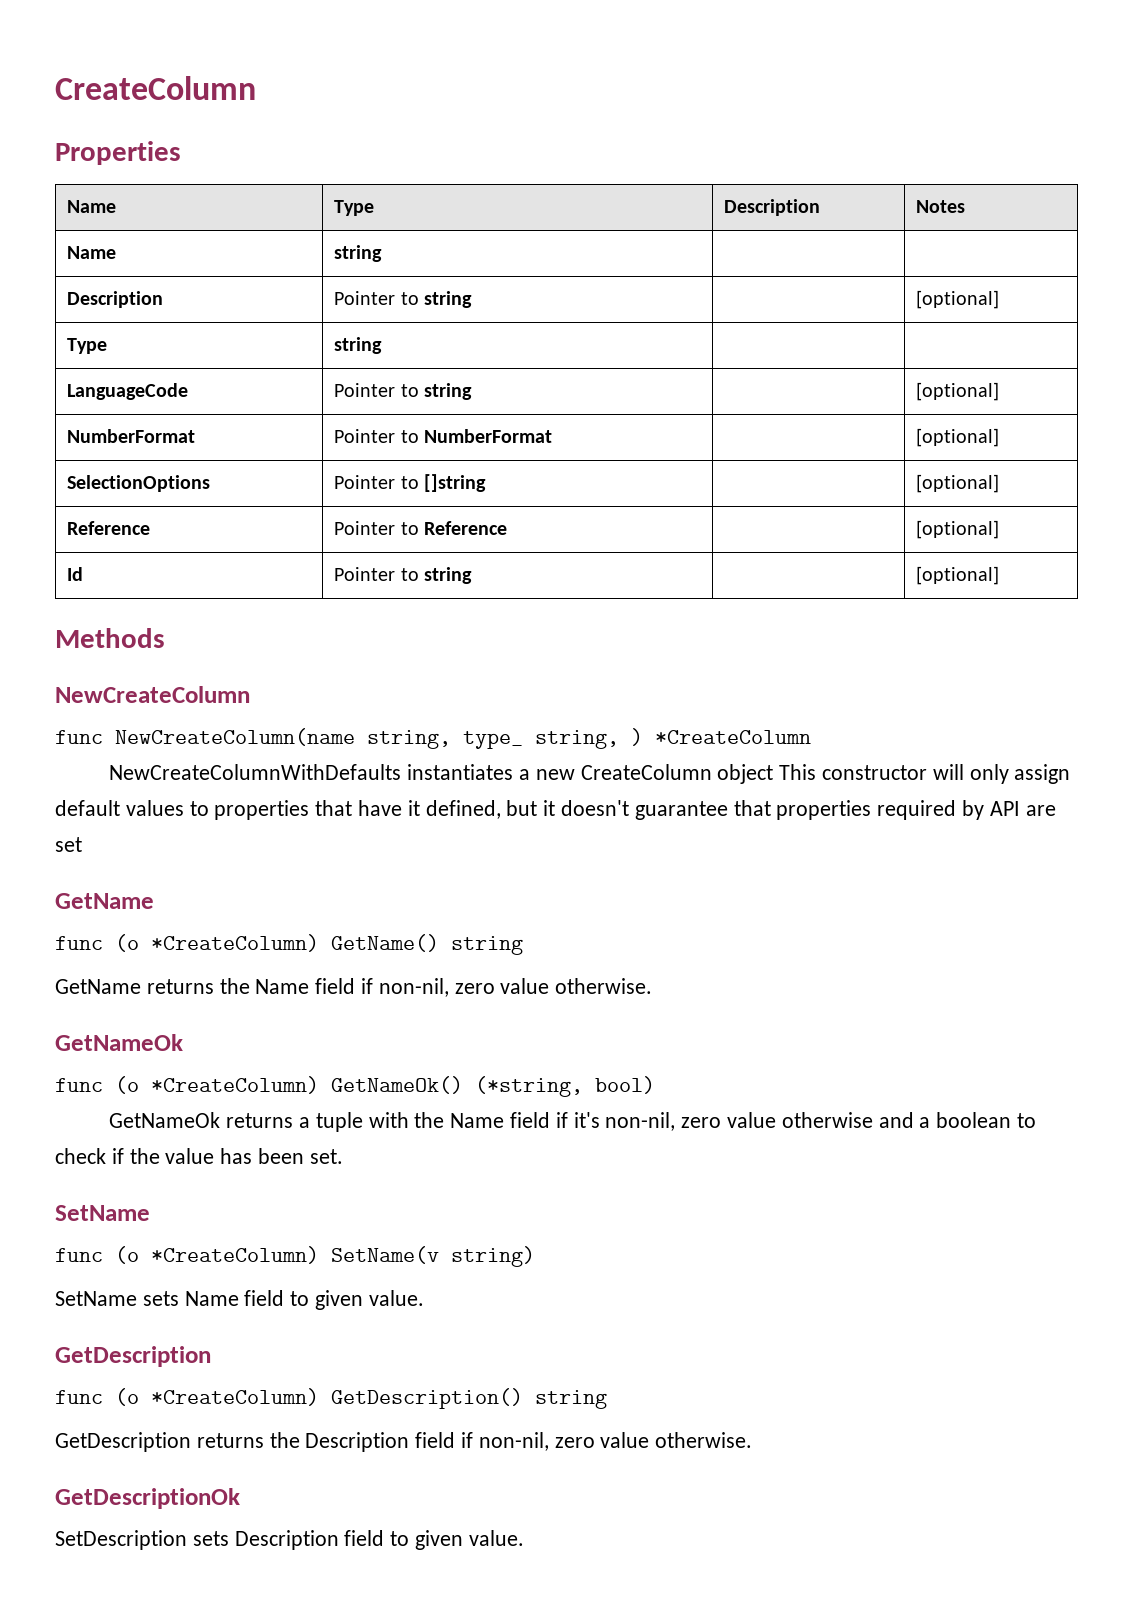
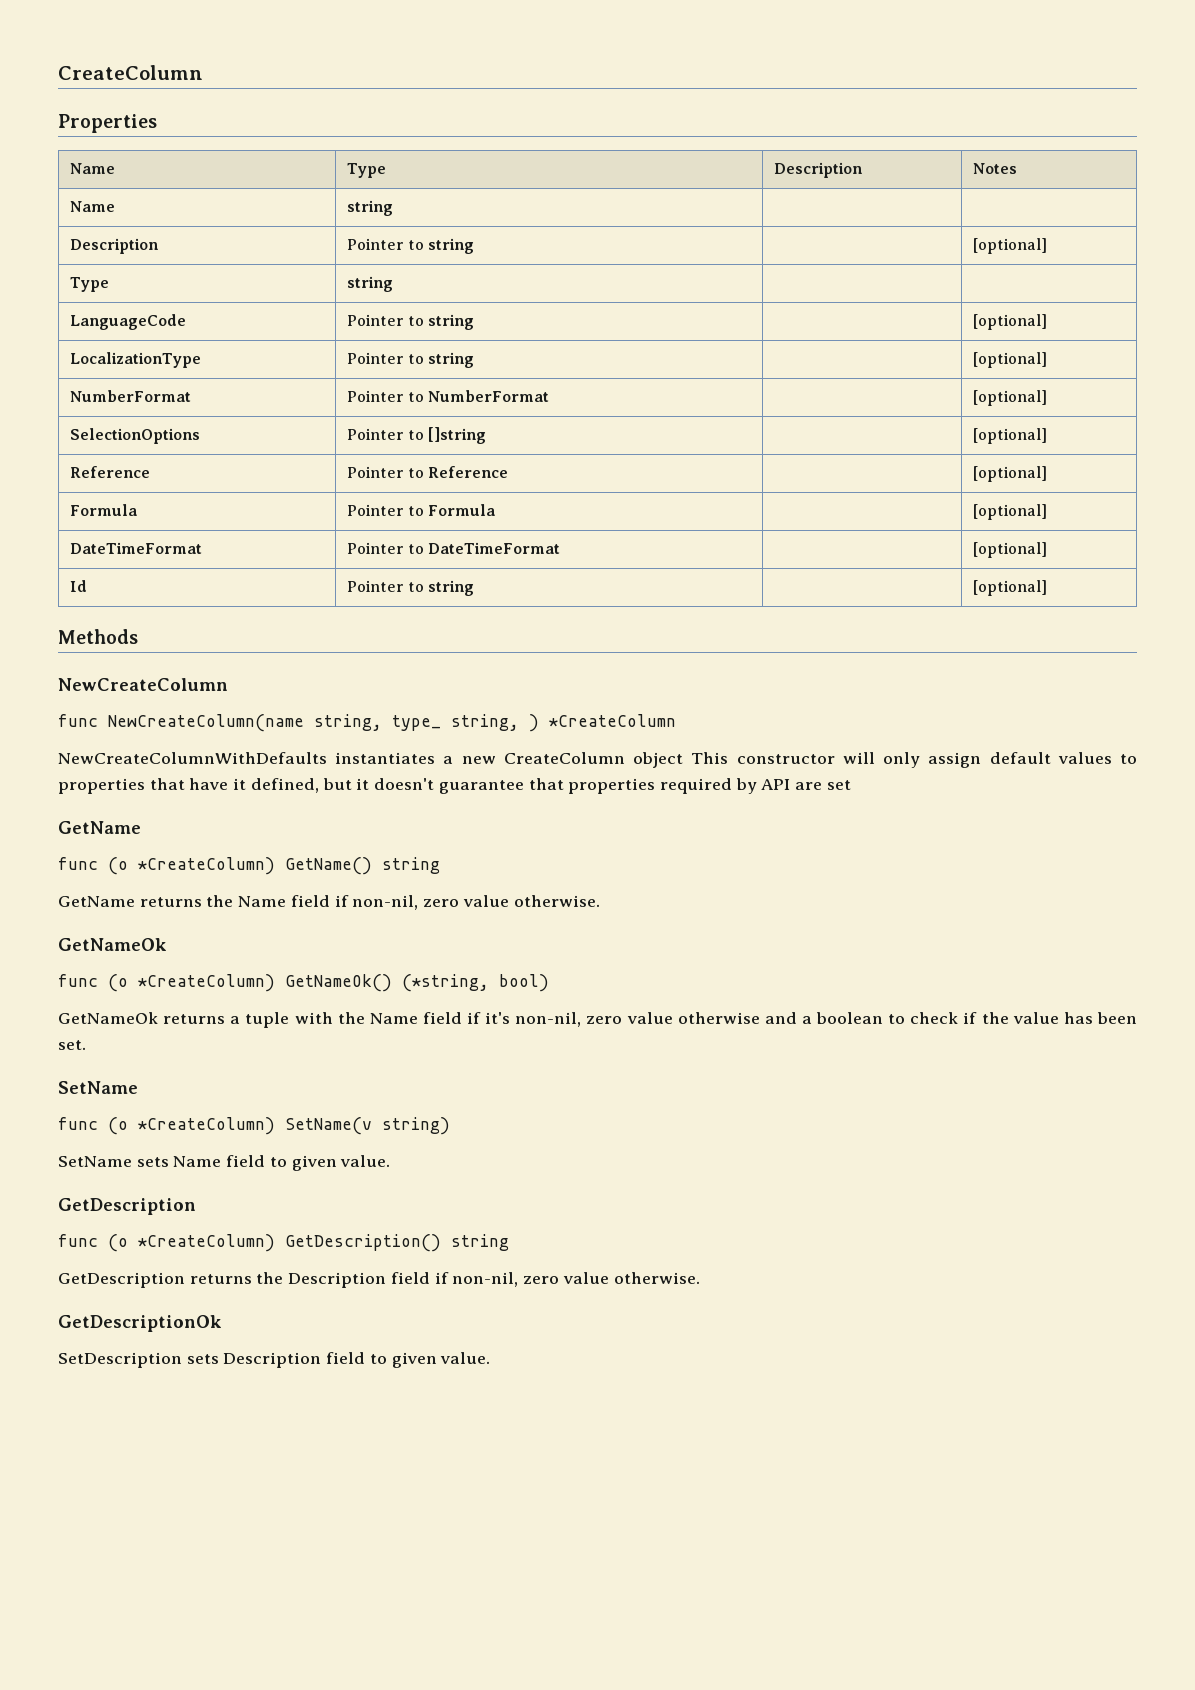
(1000, 391) none -> [69,352,202,368] [346,352,475,368] [972,352,1047,368] // LocalizationType | Pointer to string | | [optional]
(1000, 529) none -> [69,504,138,516] [346,504,497,516] [972,504,1047,520] [69,542,202,554] [346,542,561,554] [972,542,1047,558] // Formula | Pointer to Formula | | [optional] // DateTimeFormat | Pointer to DateTimeFormat | | [optional]

